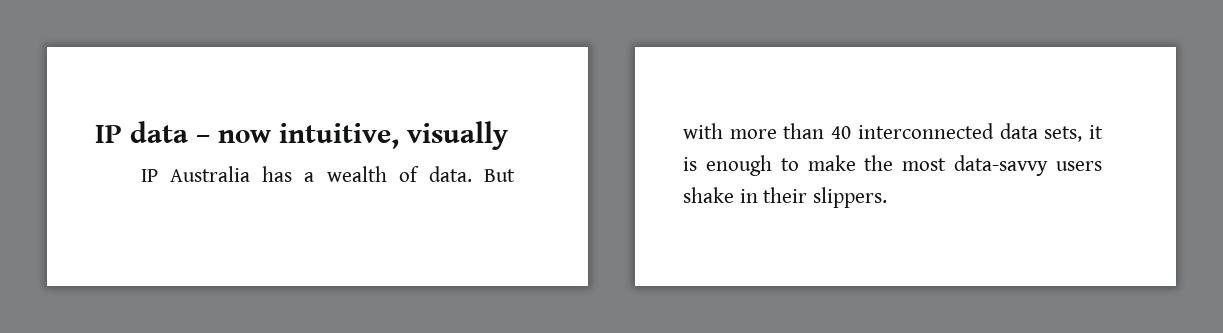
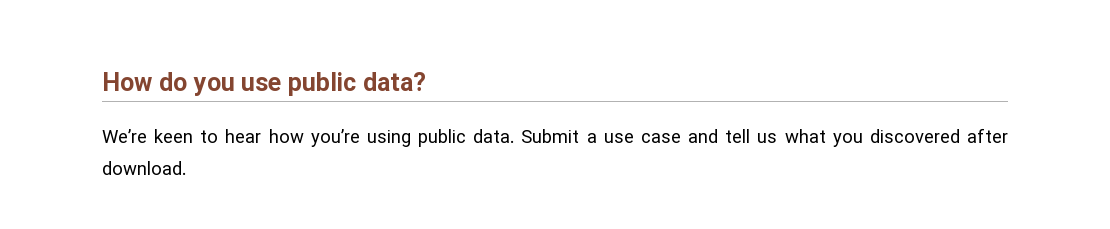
[95,121,508,150] [140,166,515,182] [683,123,1103,142] [683,155,1102,176] [683,187,888,208] IP data – now intuitive, visually // IP Australia has a wealth of data. But with more than 40 interconnected data sets, it is enough to make the most data-savvy users shake in their slippers. -> [102,72,426,96] [102,128,1008,147] [102,161,186,175] How do you use public data? // We’re keen to hear how you’re using public data. Submit a use case and tell us what you discovered after download.

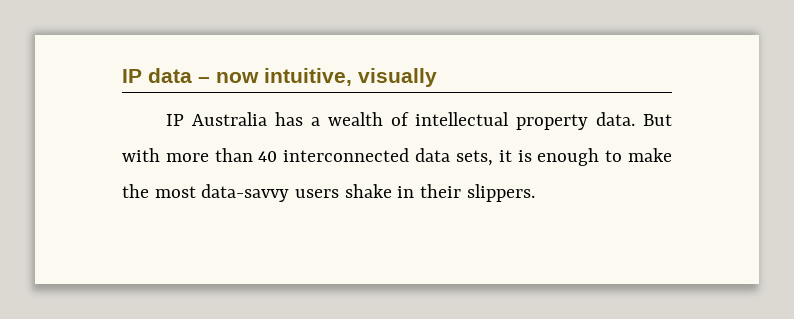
[102,72,426,96] [102,128,1008,147] [102,161,186,175] How do you use public data? // We’re keen to hear how you’re using public data. Submit a use case and tell us what you discovered after download. -> [122,68,437,87] [166,112,672,130] [122,148,672,166] [122,184,535,202] IP data – now intuitive, visually // IP Australia has a wealth of intellectual property data. But with more than 40 interconnected data sets, it is enough to make the most data-savvy users shake in their slippers.

